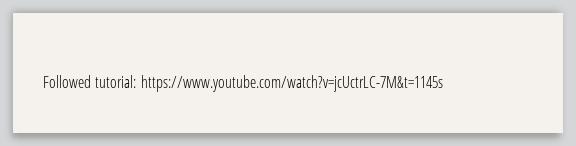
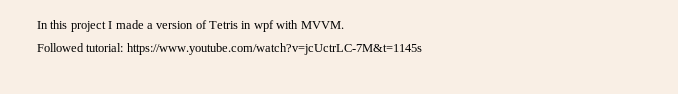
(43, 81) none -> [37,20,344,32] In this project I made a version of Tetris in wpf with MVVM. //

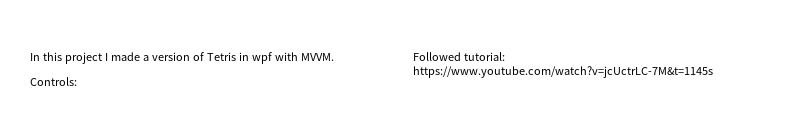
(344, 25) none -> [30,77,77,86] // Controls:

